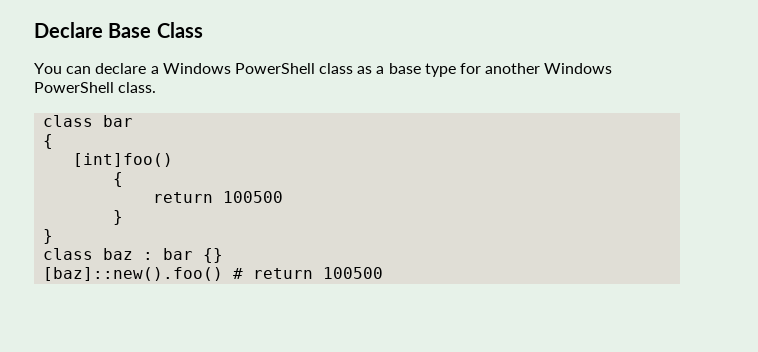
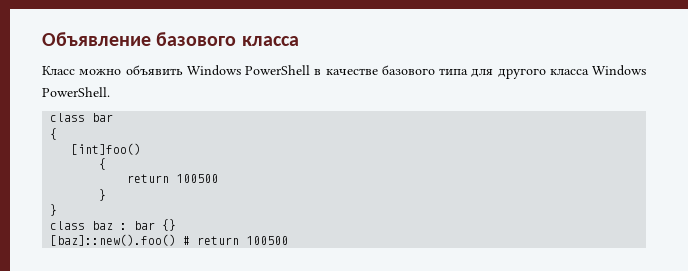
[34,22,203,38] [34,63,613,77] [34,82,157,93] Declare Base Class // You can declare a Windows PowerShell class as a base type for another Windows PowerShell class. -> [42,32,299,46] [42,65,646,79] [42,87,110,97] Объявление базового класса // Класс можно объявить Windows PowerShell в качестве базового типа для другого класса Windows PowerShell.

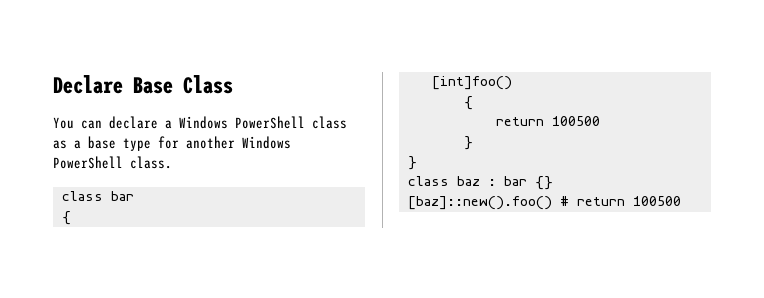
[42,32,299,46] [42,65,646,79] [42,87,110,97] Объявление базового класса // Класс можно объявить Windows PowerShell в качестве базового типа для другого класса Windows PowerShell. -> [53,75,233,94] [53,116,347,129] [53,136,291,151] [53,156,172,169] Declare Base Class // You can declare a Windows PowerShell class as a base type for another Windows PowerShell class.

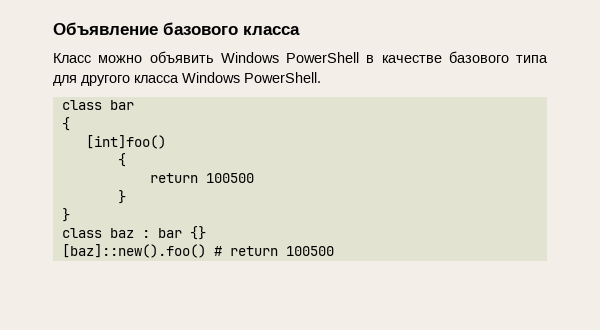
[53,75,233,94] [53,116,347,129] [53,136,291,151] [53,156,172,169] Declare Base Class // You can declare a Windows PowerShell class as a base type for another Windows PowerShell class. -> [53,22,300,35] [53,51,548,63] [53,72,321,86] Объявление базового класса // Класс можно объявить Windows PowerShell в качестве базового типа для другого класса Windows PowerShell.

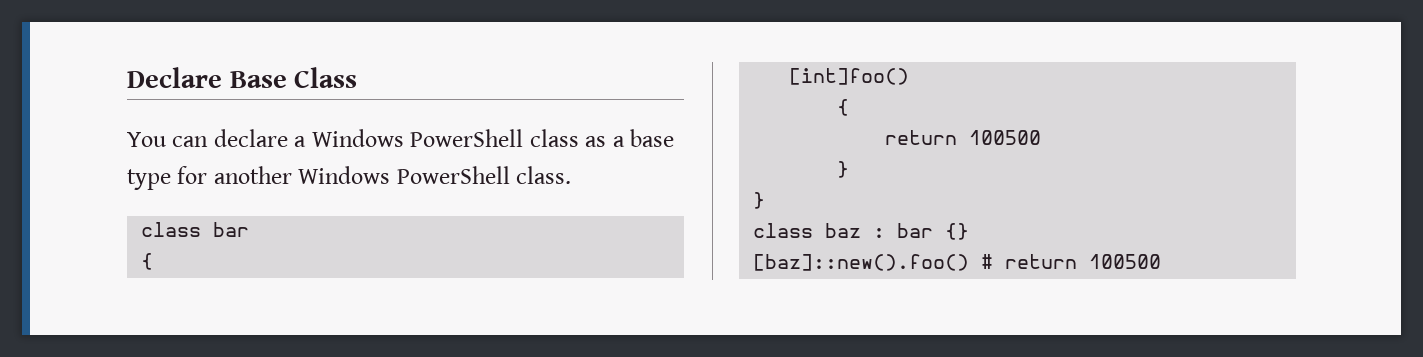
[53,22,300,35] [53,51,548,63] [53,72,321,86] Объявление базового класса // Класс можно объявить Windows PowerShell в качестве базового типа для другого класса Windows PowerShell. -> [127,67,358,88] [127,129,675,147] [127,166,572,190] Declare Base Class // You can declare a Windows PowerShell class as a base type for another Windows PowerShell class.

